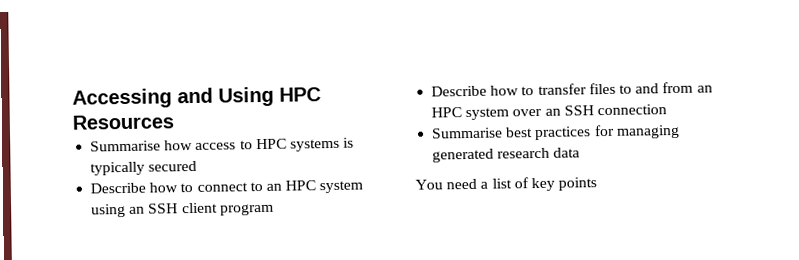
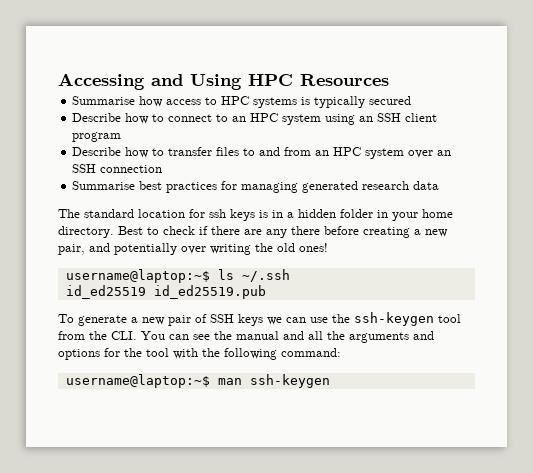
[415,177,598,192] You need a list of key points -> [58,209,453,221] [58,226,448,238] [58,243,328,255] [65,269,290,283] [65,285,266,299] [58,312,461,326] [58,331,434,343] [58,348,341,360] [65,374,330,388] The standard location for ssh keys is in a hidden folder in your home directory. Best to check if there are any there before creating a new pair, and potentially over writing the old ones! // username@laptop:~$ ls ~/.ssh // id_ed25519 id_ed25519.pub // To generate a new pair of SSH keys we can use the ssh-keygen tool from the CLI. You can see the manual and all the arguments and options for the tool with the following command: // username@laptop:~$ man ssh-keygen

